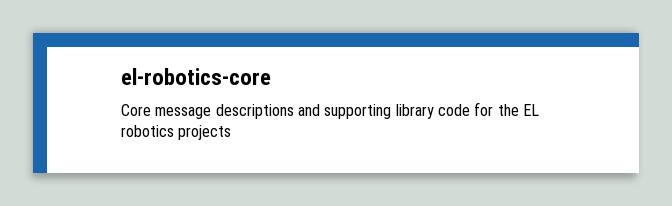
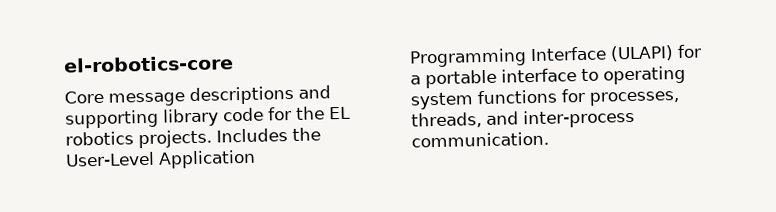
[178,125,232,140] projects -> [138,127,321,149] [65,149,256,169] [409,44,702,68] [410,65,686,89] [410,88,680,110] [411,108,635,129] [411,131,549,148] projects. Includes the User-Level Application Programming Interface (ULAPI) for a portable interface to operating system functions for processes, threads, and inter-process communication.

